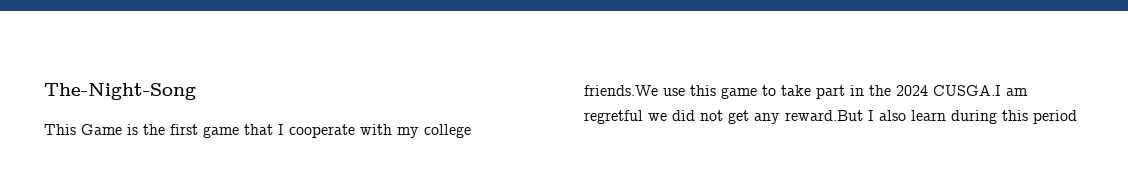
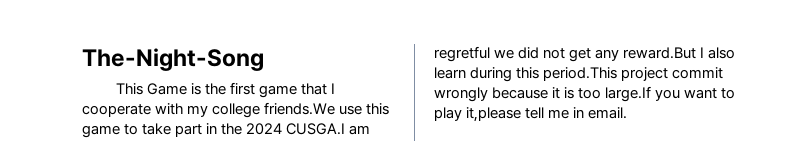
[1033,110,1077,124] period -> [543,67,724,81] [434,86,736,102] [434,107,628,122] period.This project commit wrongly because it is too large.If you want to play it,please tell me in email.

